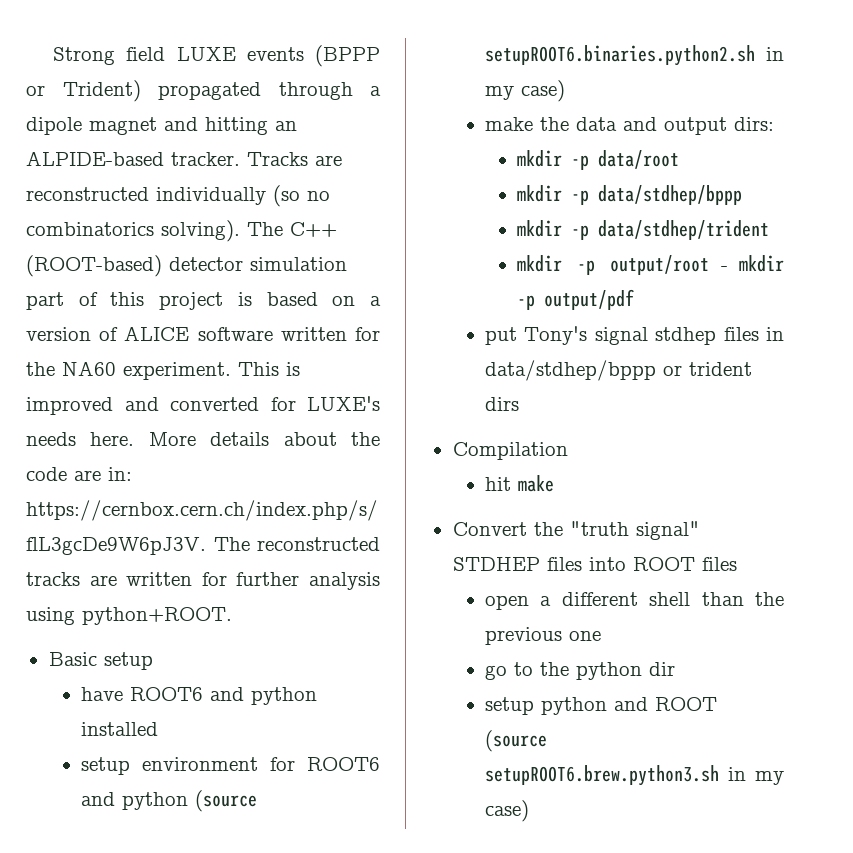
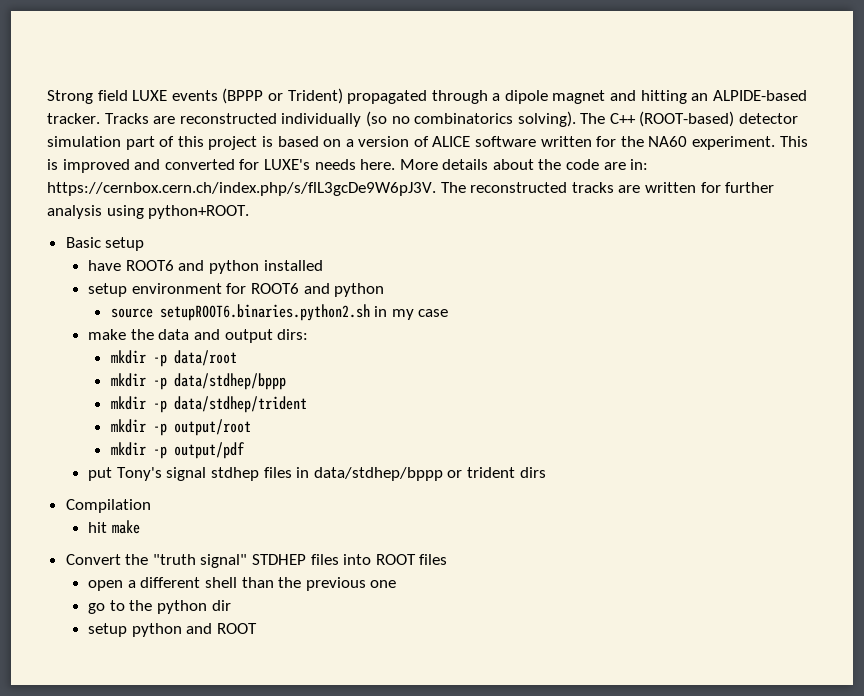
[194,790,257,812] (source -> [110,308,153,318] // source
[520,80,565,102] case) -> [418,309,449,317] case
[720,266,728,271] - -> (251, 427) //
[484,730,547,752] [484,765,784,786] [484,800,529,822] (source setupROOT6.brew.python3.sh in my case) -> (257, 628) none

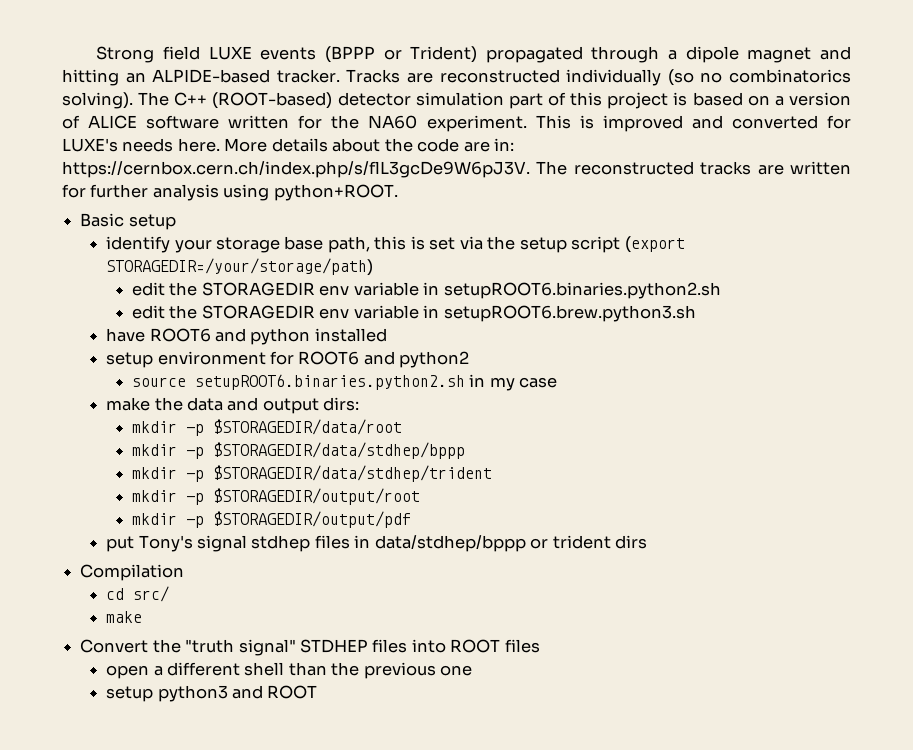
(145, 244) none -> [106,236,685,253] [106,258,374,276] [131,282,721,299] [131,305,696,322] // identify your storage base path, this is set via the setup script (export STORAGEDIR=/your/storage/path) // edit the STORAGEDIR env variable in setupROOT6.binaries.python2.sh // edit the STORAGEDIR env variable in setupROOT6.brew.python3.sh
[334,283,385,297] python -> [399,351,470,368] python2
[173,350,237,366] [110,373,286,390] [110,396,307,413] [110,419,251,436] [110,442,245,459] data/root // mkdir -p data/stdhep/bppp // mkdir -p data/stdhep/trident // mkdir -p output/root // mkdir -p output/pdf -> [212,419,402,435] [131,442,465,459] [131,465,492,482] [131,488,420,505] [131,511,411,528] $STORAGEDIR/data/root // mkdir -p $STORAGEDIR/data/stdhep/bppp // mkdir -p $STORAGEDIR/data/stdhep/trident // mkdir -p $STORAGEDIR/output/root // mkdir -p $STORAGEDIR/output/pdf
[88,522,108,533] hit -> [106,586,170,602] cd src/ //
[88,600,231,614] [88,623,182,637] // go to the python dir // setup python -> [106,685,228,702] // setup python3

